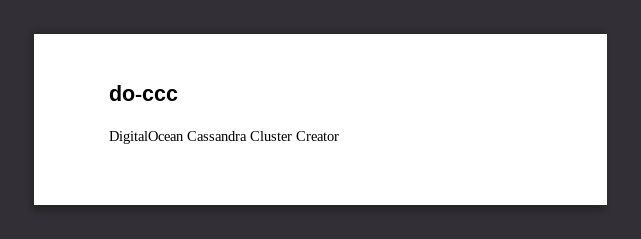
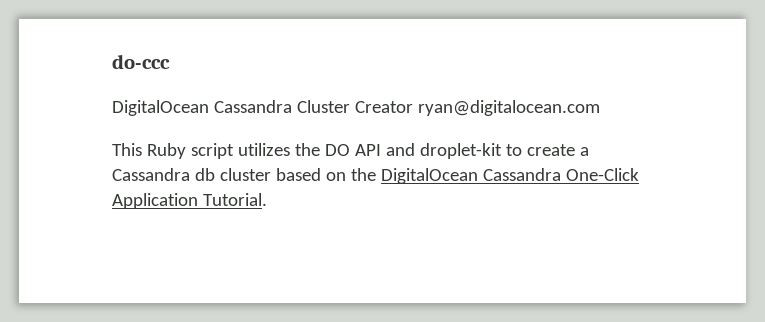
(339, 136) none -> [417,100,600,116] [112,143,589,159] [112,168,639,184] [112,193,267,209] ryan@digitalocean.com // This Ruby script utilizes the DO API and droplet-kit to create a Cassandra db cluster based on the DigitalOcean Cassandra One-Click Application Tutorial.

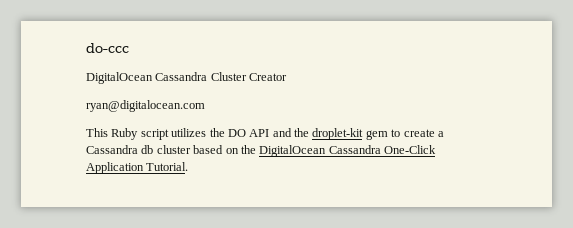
(413, 107) none -> (288, 77) //
[419,143,502,159] droplet-kit -> [294,128,388,140] the droplet-kit gem

